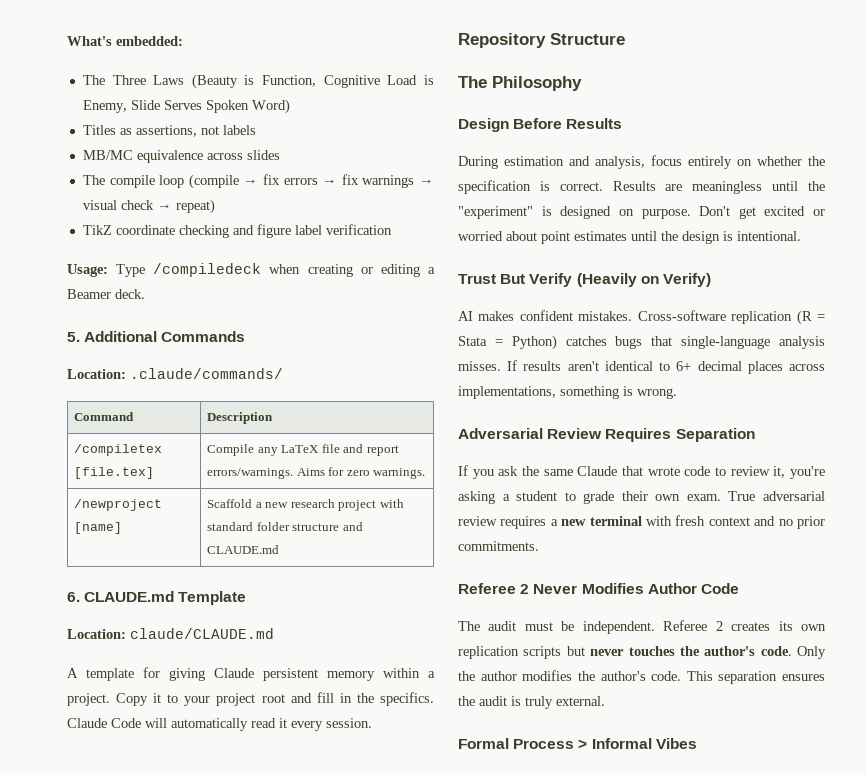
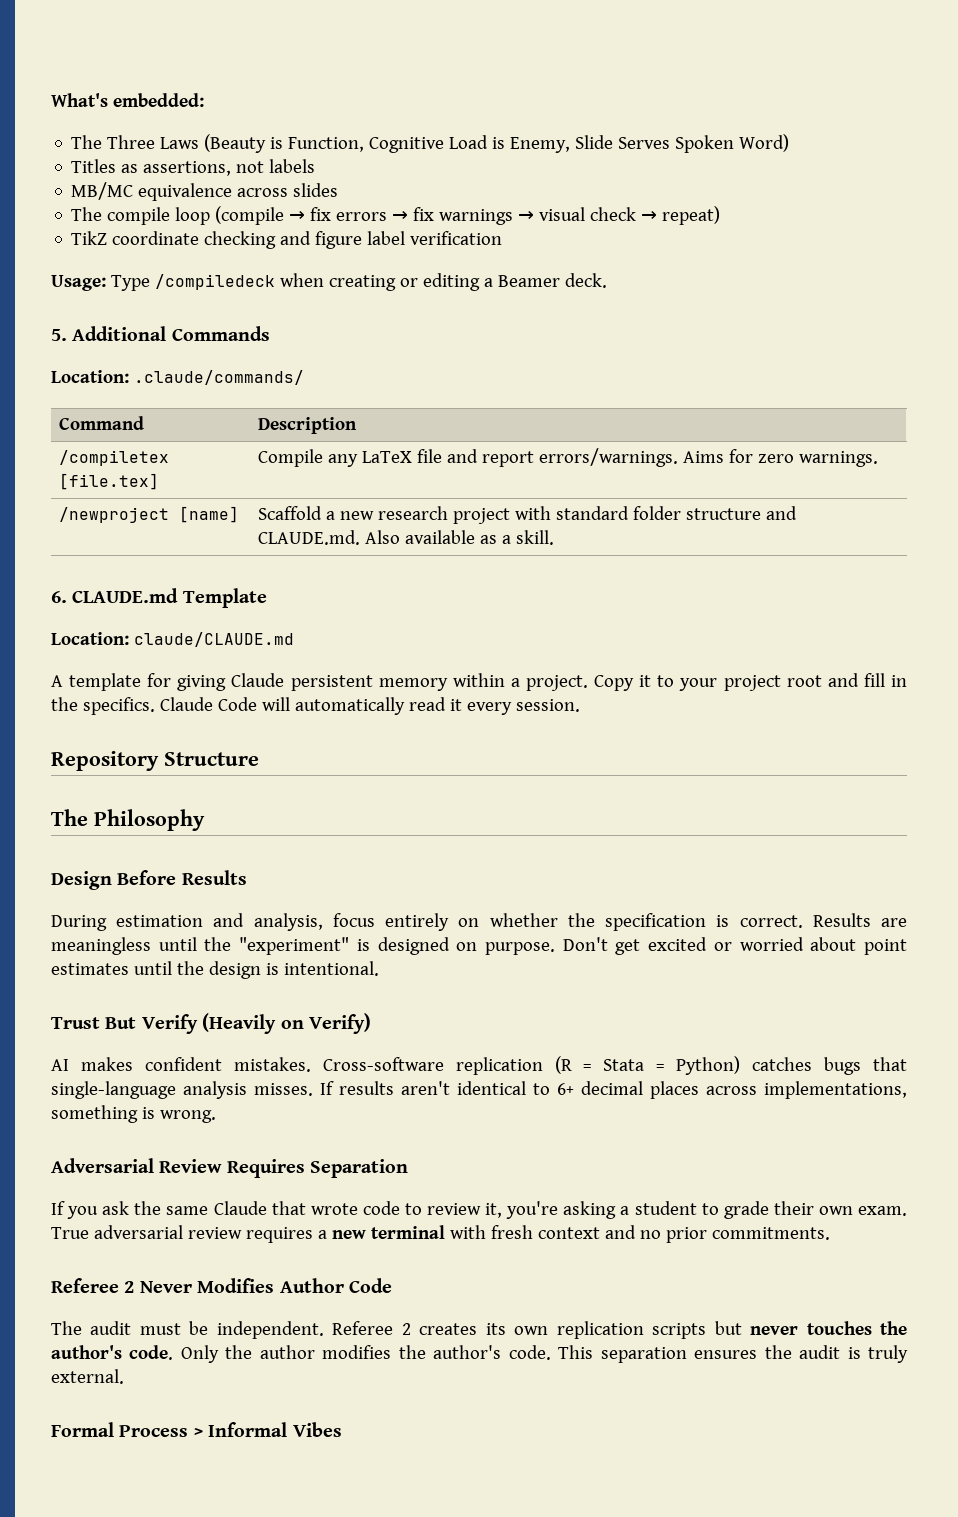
[207,545,280,554] CLAUDE.md -> [257,530,554,545] CLAUDE.md. Also available as a skill.

